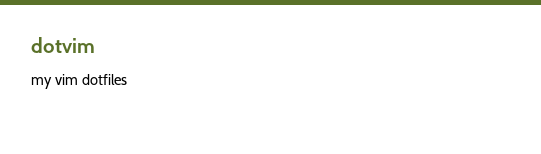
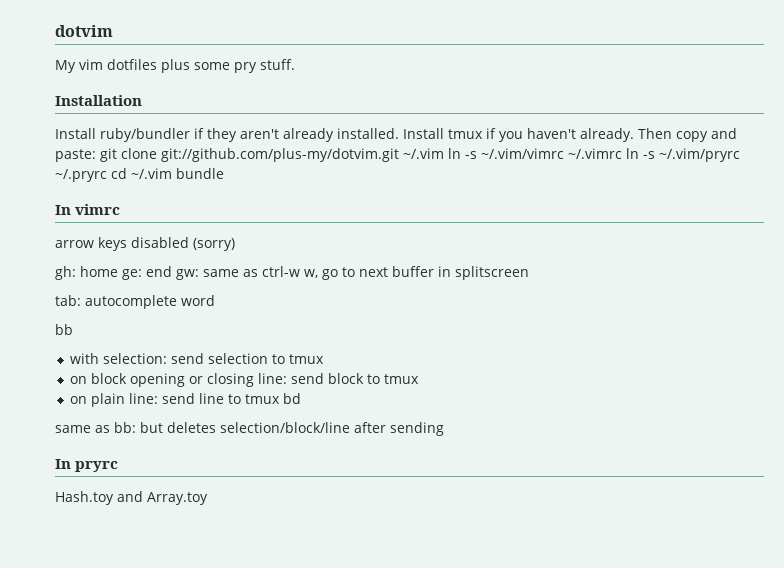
[31,77,52,89] my -> [55,60,76,73] My
(127, 79) none -> [161,59,295,73] [55,95,142,106] [55,128,737,142] [55,148,740,162] [55,168,224,182] [55,204,121,215] [55,237,235,251] [55,266,529,280] [55,295,215,309] [55,324,73,335] [70,353,325,364] [70,373,420,387] [70,393,302,407] [55,422,444,436] [55,459,119,472] [55,491,208,505] plus some pry stuff. // Installation // Install ruby/bundler if they aren't already installed. Install tmux if you haven't already. Then copy and paste: git clone git://github.com/plus-my/dotvim.git ~/.vim ln -s ~/.vim/vimrc ~/.vimrc ln -s ~/.vim/pryrc ~/.pryrc cd ~/.vim bundle // In vimrc // arrow keys disabled (sorry) // gh: home ge: end gw: same as ctrl-w w, go to next buffer in splitscreen // tab: autocomplete word // bb // with selection: send selection to tmux // on block opening or closing line: send block to tmux // on plain line: send line to tmux bd // same as bb: but deletes selection/block/line after sending // In pryrc // Hash.toy and Array.toy

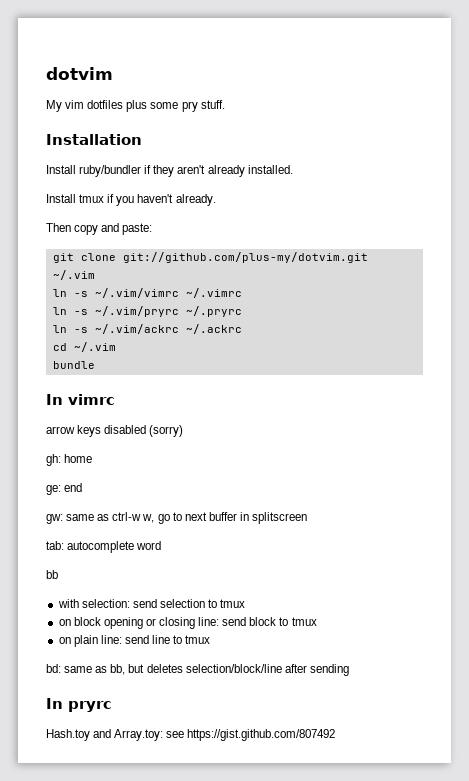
(399, 133) none -> (293, 169) //
(634, 135) none -> (216, 200) //
(96, 155) none -> (153, 229) //
(444, 153) none -> (95, 275) //
(622, 153) none -> (242, 293) //
(107, 175) none -> [52,324,242,334] // ln -s ~/.vim/ackrc ~/.ackrc //
(172, 173) none -> (116, 347) //
(118, 271) none -> (93, 458) //
(172, 271) none -> (83, 487) //
[283,393,302,404] [55,422,136,433] bd // same as bb: -> [46,664,126,675] // bd: same as bb,
[147,492,208,505] Array.toy -> [114,729,336,741] Array.toy: see https://gist.github.com/807492

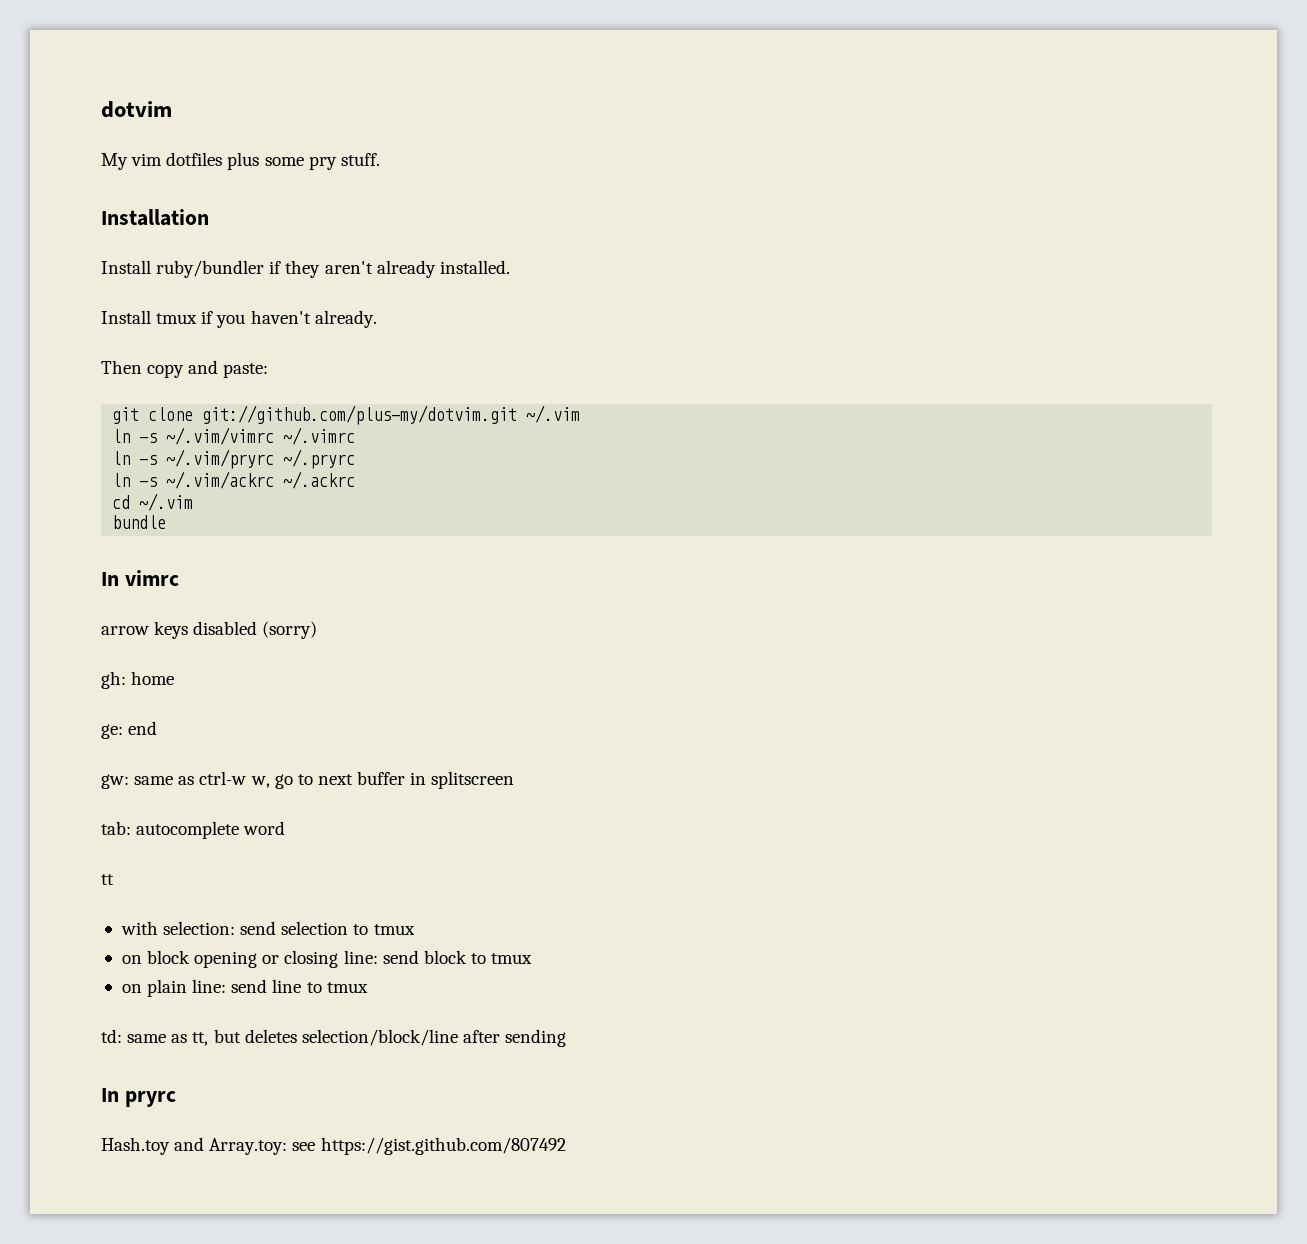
[46,570,58,579] bb -> [101,874,114,885] tt
[46,664,126,675] bd: same as bb, -> [101,1029,209,1046] td: same as tt,

